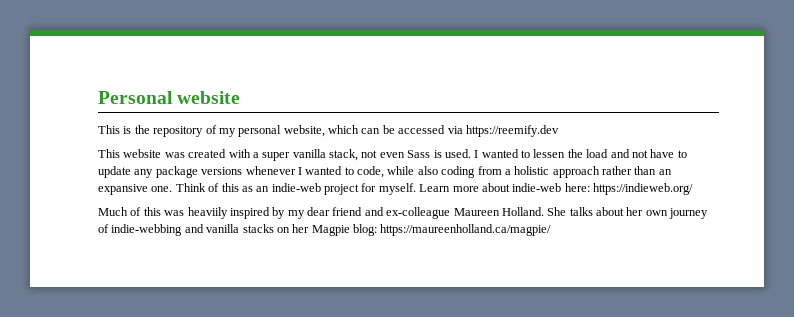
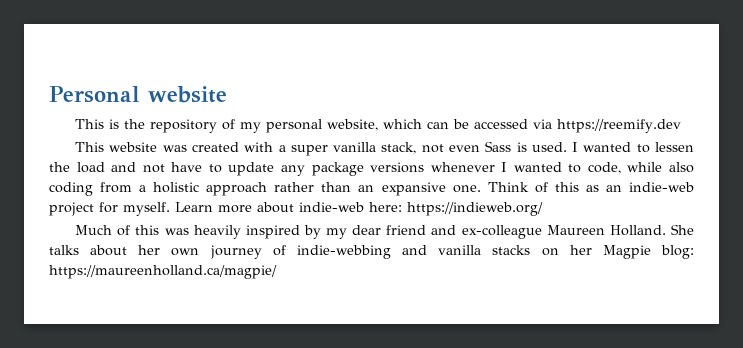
[187,207,228,219] heaviily -> [193,225,241,239] heavily

